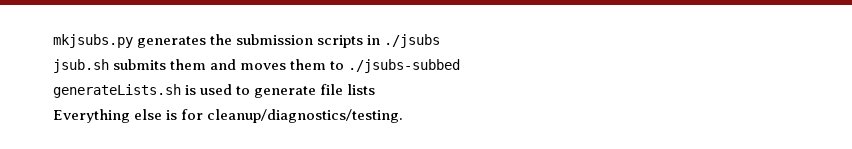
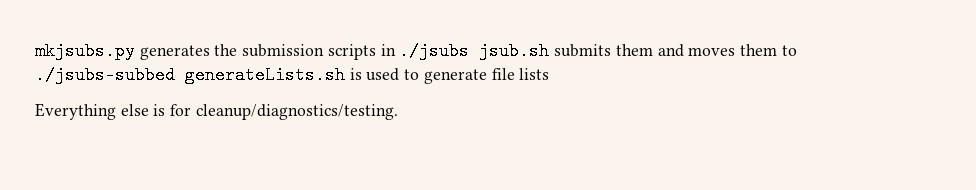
(441, 41) // -> (470, 51) none
(461, 66) // -> (175, 75) none

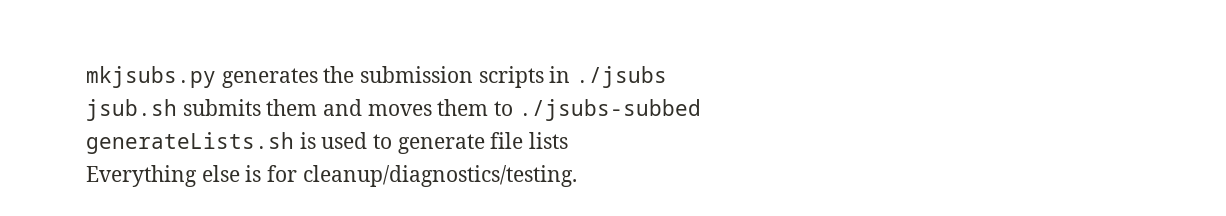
(470, 51) none -> (668, 77) //
(175, 75) none -> (701, 110) //

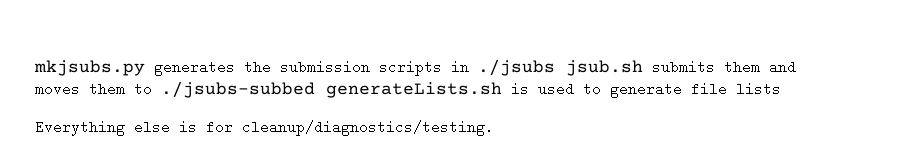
(668, 77) // -> (555, 67) none
(701, 110) // -> (315, 89) none

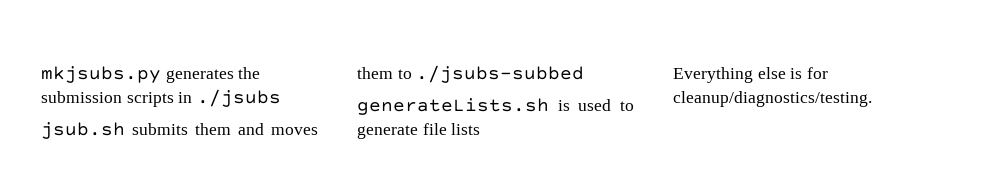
(555, 67) none -> (282, 98) //
(315, 89) none -> (585, 74) //

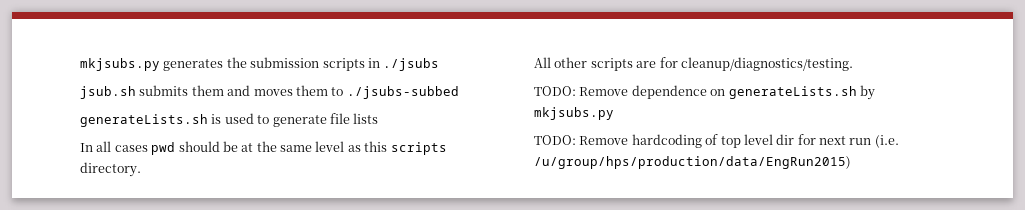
[673,67,829,83] [673,91,872,107] Everything else is for cleanup/diagnostics/testing. -> [80,141,447,155] [80,162,141,177] [534,57,853,71] [534,85,875,100] [534,107,614,120] [534,134,899,148] [534,156,851,169] In all cases pwd should be at the same level as this scripts directory. // All other scripts are for cleanup/diagnostics/testing. // TODO: Remove dependence on generateLists.sh by mkjsubs.py // TODO: Remove hardcoding of top level dir for next run (i.e. /u/group/hps/production/data/EngRun2015)

